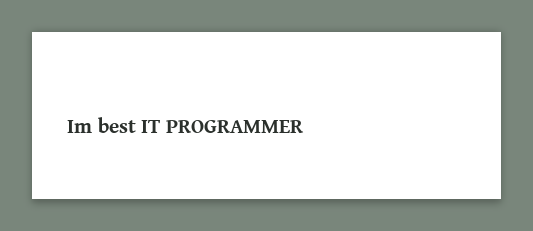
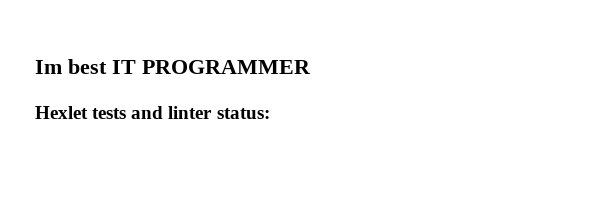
(304, 126) none -> [35,106,270,119] // Hexlet tests and linter status:

